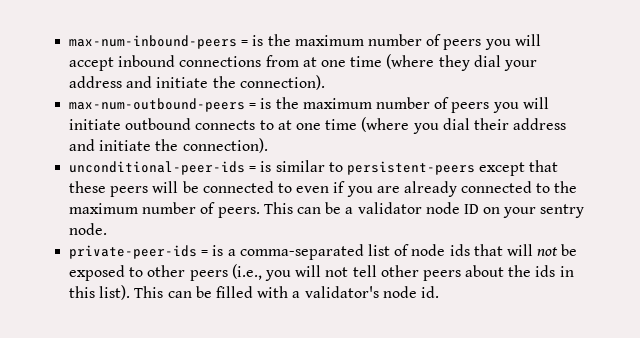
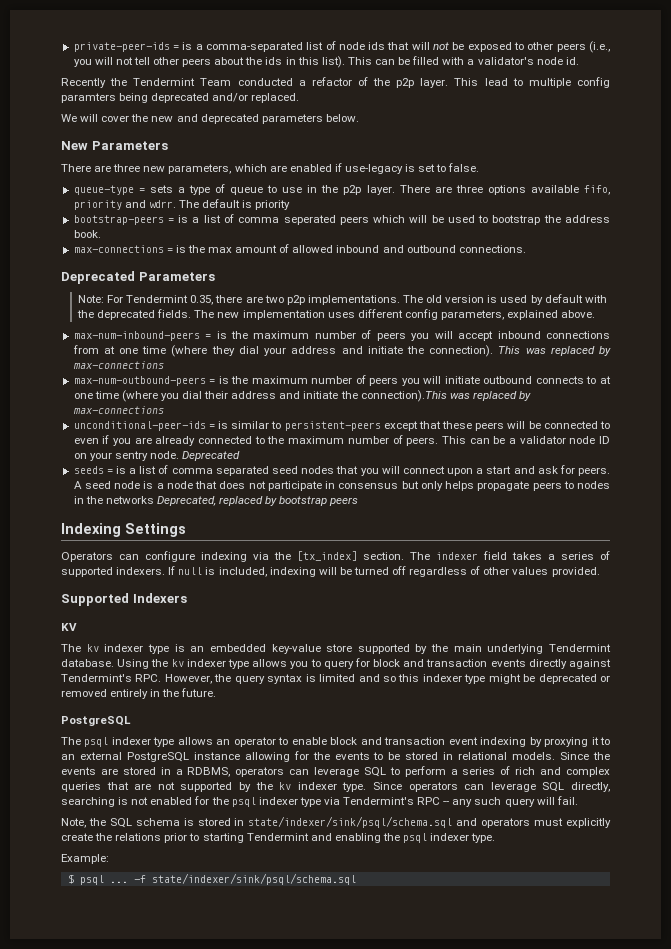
[69,34,541,50] [69,54,537,71] [69,75,325,90] [69,97,549,113] [69,117,567,134] [69,138,268,153] [69,160,559,176] [69,181,578,197] [69,202,585,218] [69,223,108,235] max-num-inbound-peers = is the maximum number of peers you will accept inbound connections from at one time (where they dial your address and initiate the connection). // max-num-outbound-peers = is the maximum number of peers you will initiate outbound connects to at one time (where you dial their address and initiate the connection). // unconditional-peer-ids = is similar to persistent-peers except that these peers will be connected to even if you are already connected to the maximum number of peers. This can be a validator node ID on your sentry node. // -> (73, 47) none
(439, 292) none -> [61,77,610,88] [61,93,300,103] [61,114,359,124] [61,141,168,150] [61,163,480,174] [73,184,610,195] [73,199,291,210] [73,214,611,225] [73,230,101,238] [73,244,526,253] [61,271,215,284] [78,294,607,305] [77,309,596,320] [73,330,610,341] [72,345,612,357] [72,361,164,369] [73,375,611,386] [73,390,532,402] [72,406,164,414] [73,421,610,431] [73,435,611,446] [73,451,241,461] [73,465,611,476] [73,481,611,491] [73,496,359,506] [61,523,186,537] [61,551,610,562] [61,566,600,577] [61,593,187,606] [61,623,77,631] [61,644,612,654] [61,658,611,669] [61,674,610,684] [61,688,217,699] [61,716,131,726] [61,737,610,747] [61,751,610,762] [61,766,610,777] [61,782,611,792] [61,796,578,807] [61,816,612,828] [61,833,496,843] [61,854,109,864] [67,873,356,885] // Recently the Tendermint Team conducted a refactor of the p2p layer. This lead to multiple config paramters being deprecated and/or replaced. // We will cover the new and deprecated parameters below. // New Parameters // There are three new parameters, which are enabled if use-legacy is set to false. // queue-type = sets a type of queue to use in the p2p layer. There are three options available fifo, priority and wdrr. The default is priority // bootstrap-peers = is a list of comma seperated peers which will be used to bootstrap the address book. // max-connections = is the max amount of allowed inbound and outbound connections. // Deprecated Parameters // Note: For Tendermint 0.35, there are two p2p implementations. The old version is used by default with the deprecated fields. The new implementation uses different config parameters, explained above. // max-num-inbound-peers = is the maximum number of peers you will accept inbound connections from at one time (where they dial your address and initiate the connection). This was replaced by max-connections // max-num-outbound-peers = is the maximum number of peers you will initiate outbound connects to at one time (where you dial their address and initiate the connection).This was replaced by max-connections // unconditional-peer-ids = is similar to persistent-peers except that these peers will be connected to even if you are already connected to the maximum number of peers. This can be a validator node ID on your sentry node. Deprecated // seeds = is a list of comma separated seed nodes that you will connect upon a start and ask for peers. A seed node is a node that does not participate in consensus but only helps propagate peers to nodes in the networks Deprecated, replaced by bootstrap peers // Indexing Settings // Operators can configure indexing via the [tx_index] section. The indexer field takes a series of supported indexers. If null is included, indexing will be turned off regardless of other values provided. // Supported Indexers // KV // The kv indexer type is an embedded key-value store supported by the main underlying Tendermint database. Using the kv indexer type allows you to query for block and transaction events directly against Tendermint's RPC. However, the query syntax is limited and so this indexer type might be deprecated or removed entirely in the future. // PostgreSQL // The psql indexer type allows an operator to enable block and transaction event indexing by proxying it to an external PostgreSQL instance allowing for the events to be stored in relational models. Since the events are stored in a RDBMS, operators can leverage SQL to perform a series of rich and complex queries that are not supported by the kv indexer type. Since operators can leverage SQL directly, searching is not enabled for the psql indexer type via Tendermint's RPC -- any such query will fail. // Note, the SQL schema is stored in state/indexer/sink/psql/schema.sql and operators must explicitly create the relations prior to starting Tendermint and enabling the psql indexer type. // Example: // $ psql ... -f state/indexer/sink/psql/schema.sql

